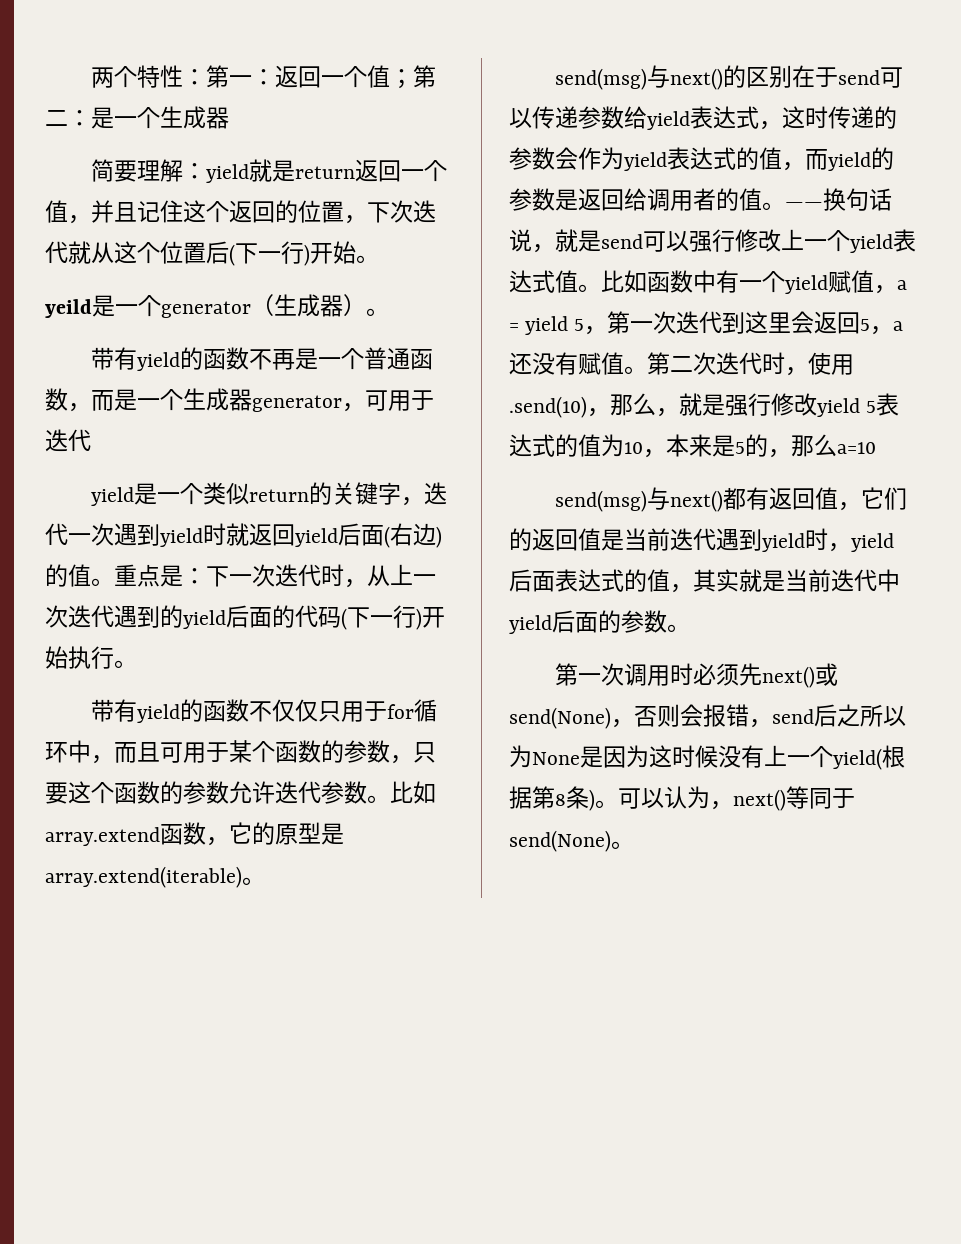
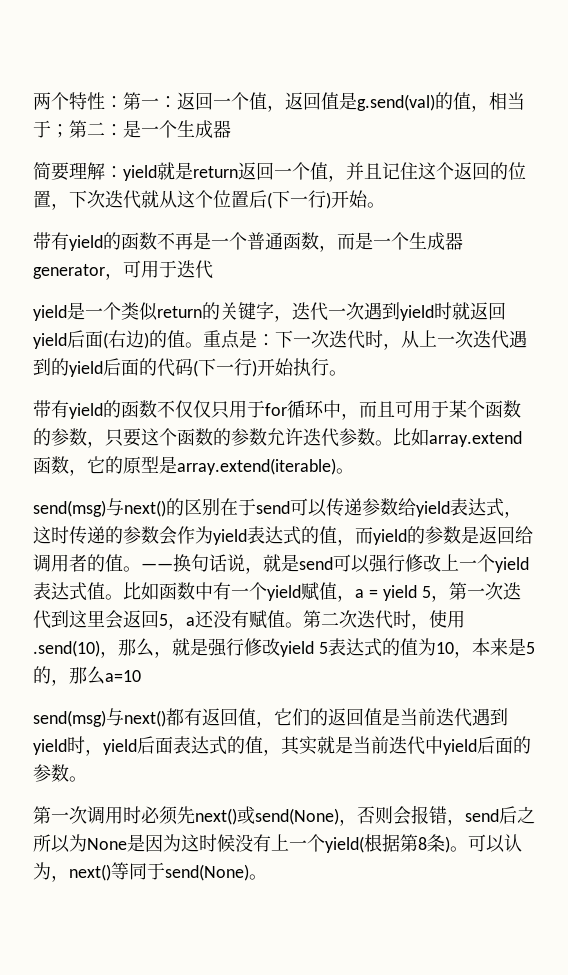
(390, 76) none -> [267,92,525,112] [33,120,51,138] ，返回值是g.send(val)的值，相当于
[45,294,389,318] // yeild是一个generator（生成器）。 -> (385, 205) none

